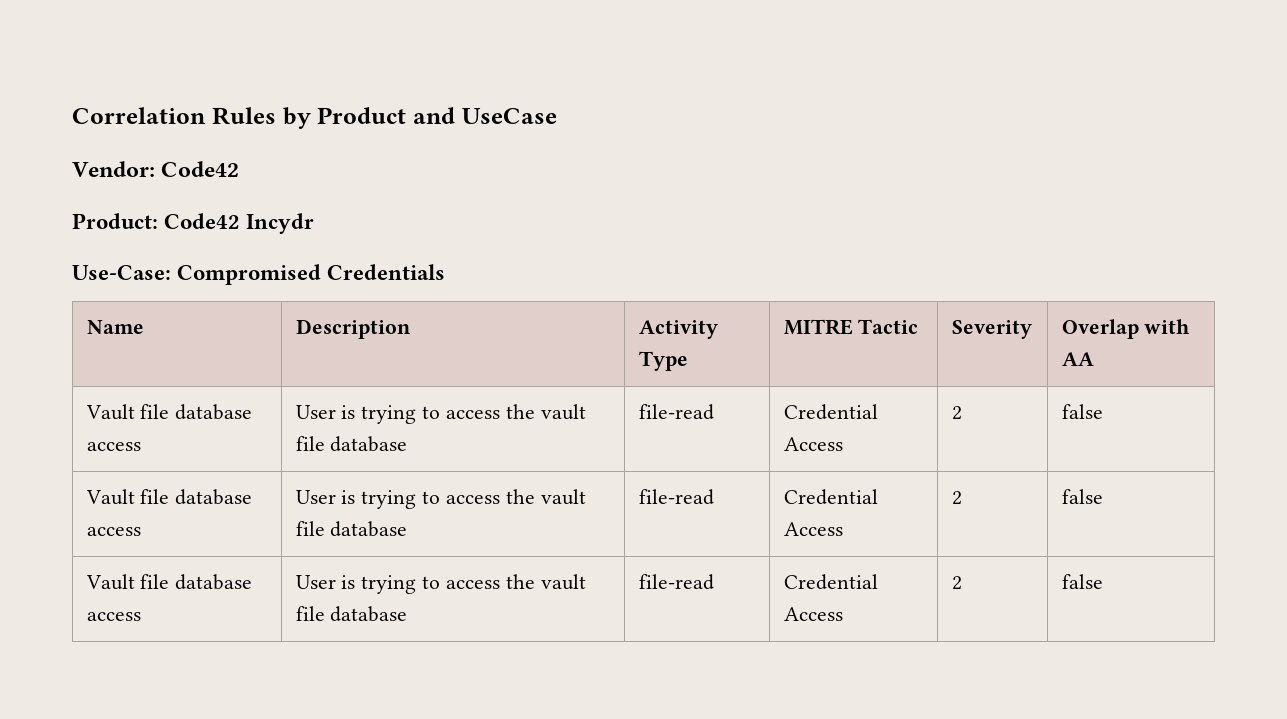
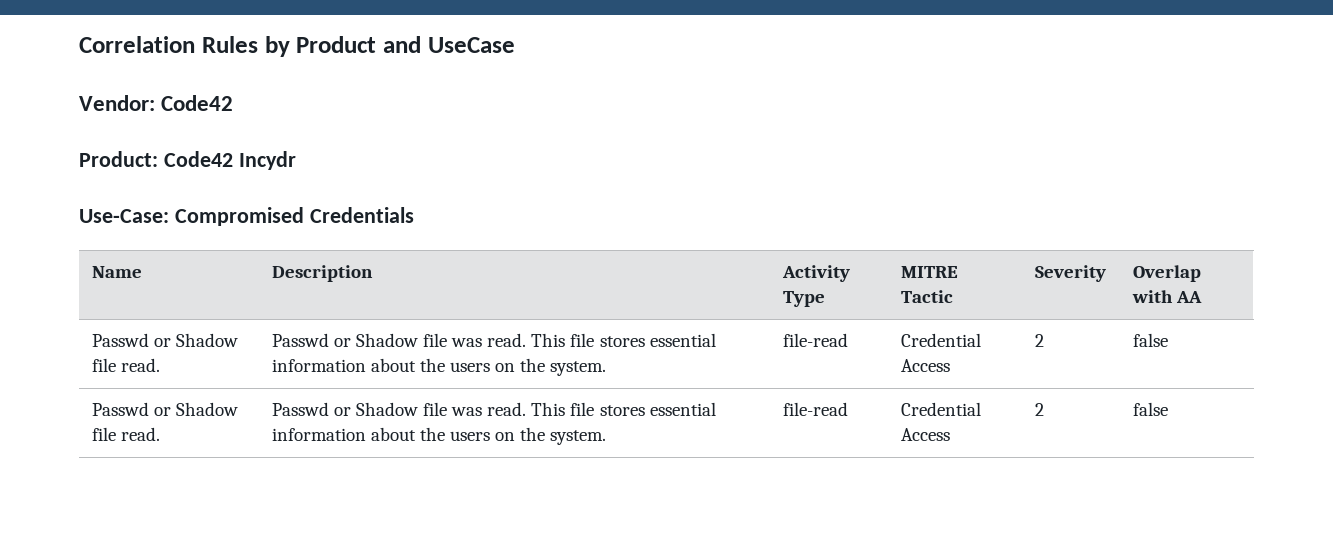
[85,404,253,420] [86,442,141,451] [295,404,586,424] [295,436,408,452] [638,404,714,420] [783,404,878,420] [783,437,843,451] [951,406,962,420] [1061,404,1103,419] [85,489,253,505] [86,527,141,536] [295,489,586,509] [295,521,408,537] [638,489,714,505] [783,489,878,505] [783,522,843,536] [951,491,962,505] [1061,489,1103,504] [85,574,253,590] [86,612,141,621] [295,574,586,594] [295,606,408,622] [638,574,714,590] [783,574,878,590] [783,607,843,621] [951,576,962,590] [1061,574,1103,589] Vault file database access | User is trying to access the vault file database | file-read | Credential Access | 2 | false // Vault file database access | User is trying to access the vault file database | file-read | Credential Access | 2 | false // Vault file database access | User is trying to access the vault file database | file-read | Credential Access | 2 | false -> [91,333,238,347] [91,358,160,372] [271,333,716,347] [271,358,607,376] [782,333,848,347] [900,333,981,347] [900,359,950,372] [1034,334,1044,347] [1132,333,1168,347] [91,402,238,416] [91,427,160,441] [271,402,716,416] [271,427,607,445] [782,402,848,416] [900,402,981,416] [900,428,950,441] [1034,403,1044,416] [1132,402,1168,416] Passwd or Shadow file read. | Passwd or Shadow file was read. This file stores essential information about the users on the system. | file-read | Credential Access | 2 | false // Passwd or Shadow file read. | Passwd or Shadow file was read. This file stores essential information about the users on the system. | file-read | Credential Access | 2 | false

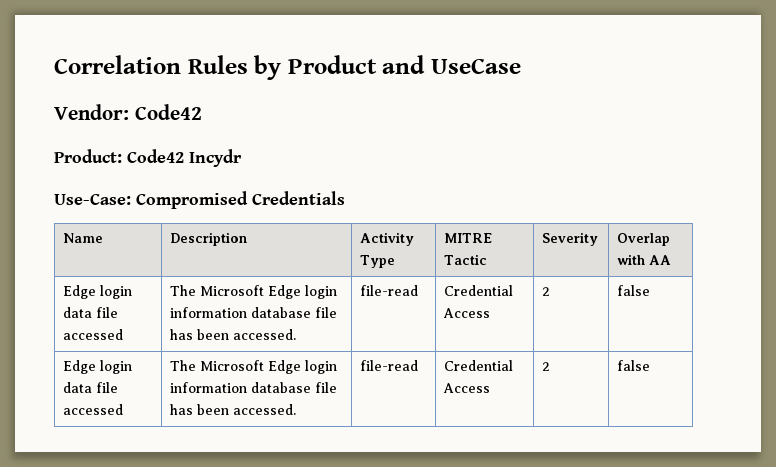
[91,333,238,347] [91,358,160,372] [271,333,716,347] [271,358,607,376] Passwd or Shadow file read. | Passwd or Shadow file was read. This file stores essential information about the users on the system. -> [63,285,133,299] [63,307,119,318] [63,329,124,340] [170,285,338,299] [170,307,338,318] [170,329,297,340] Edge login data file accessed | The Microsoft Edge login information database file has been accessed.
[91,402,238,416] [91,427,160,441] [271,402,716,416] [271,427,607,445] Passwd or Shadow file read. | Passwd or Shadow file was read. This file stores essential information about the users on the system. -> [63,360,133,374] [63,382,119,393] [63,404,124,415] [170,360,338,374] [170,382,338,393] [170,404,297,415] Edge login data file accessed | The Microsoft Edge login information database file has been accessed.

